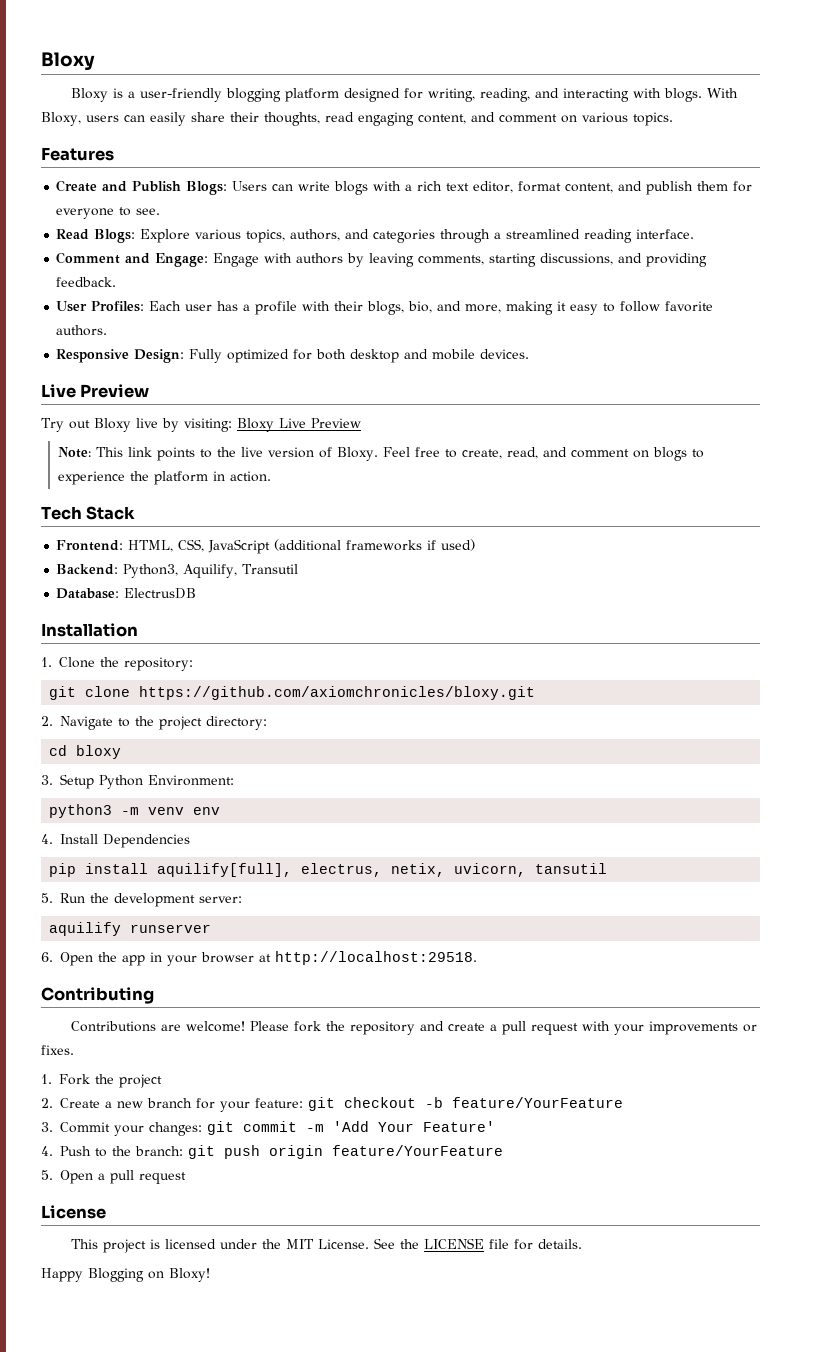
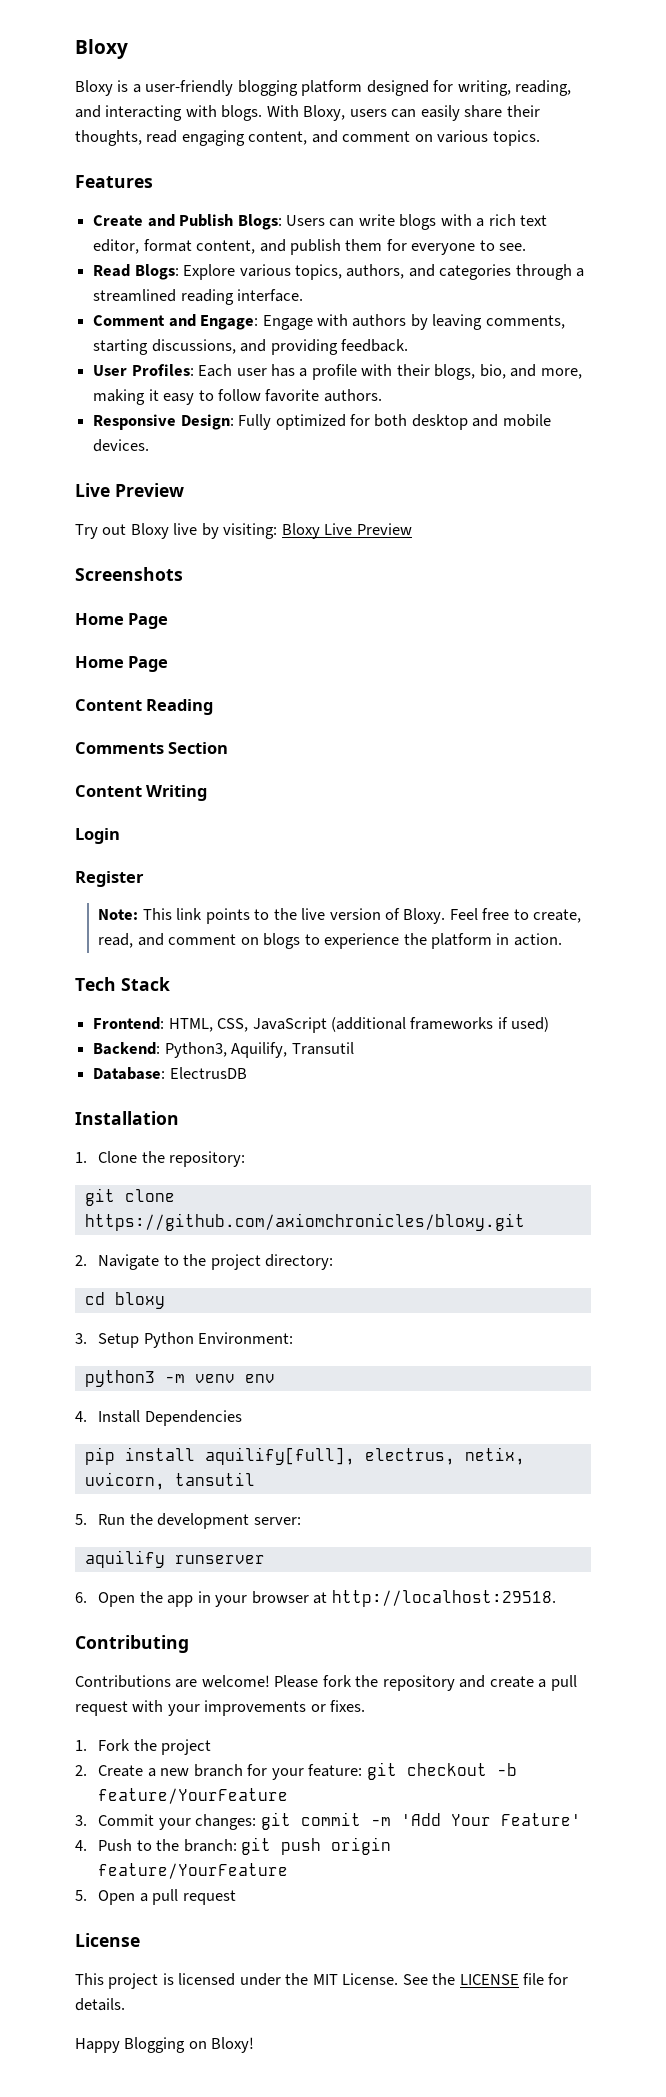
(361, 423) none -> [75,567,183,581] [75,613,169,629] [75,656,169,672] [75,699,214,715] [75,742,229,754] [75,785,208,801] [75,828,120,844] [75,871,144,887] // Screenshots // Home Page // Home Page // Content Reading // Comments Section // Content Writing // Login // Register

